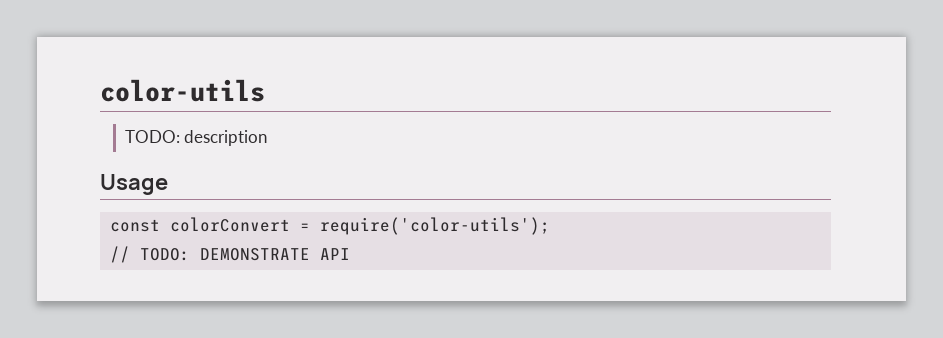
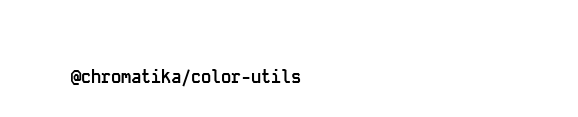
[100,79,265,102] [124,130,268,146] [100,174,168,195] [109,217,550,235] [109,246,350,263] color-utils // TODO: description // Usage // const colorConvert = require('color-utils'); // // TODO: DEMONSTRATE API -> [71,68,301,87] @chromatika/color-utils

